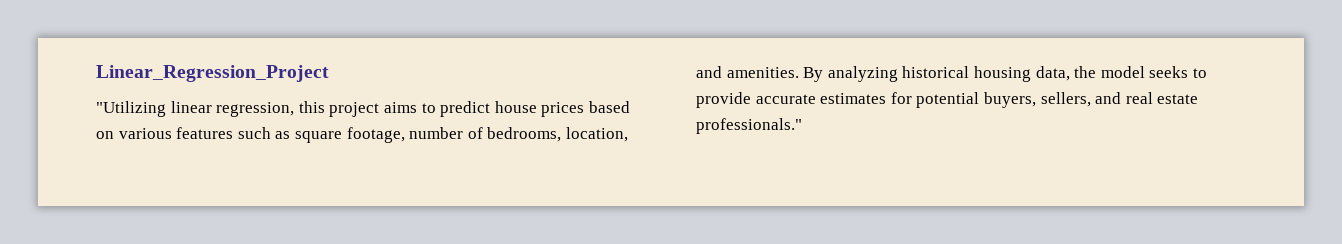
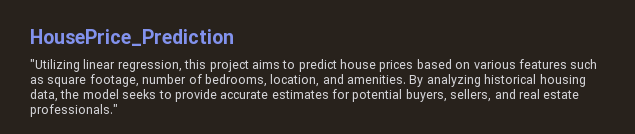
[96,65,329,82] Linear_Regression_Project -> [30,29,234,46] HousePrice_Prediction

